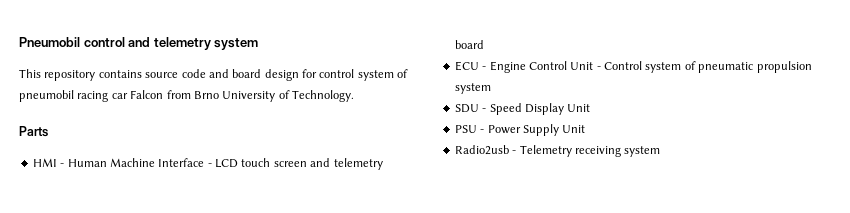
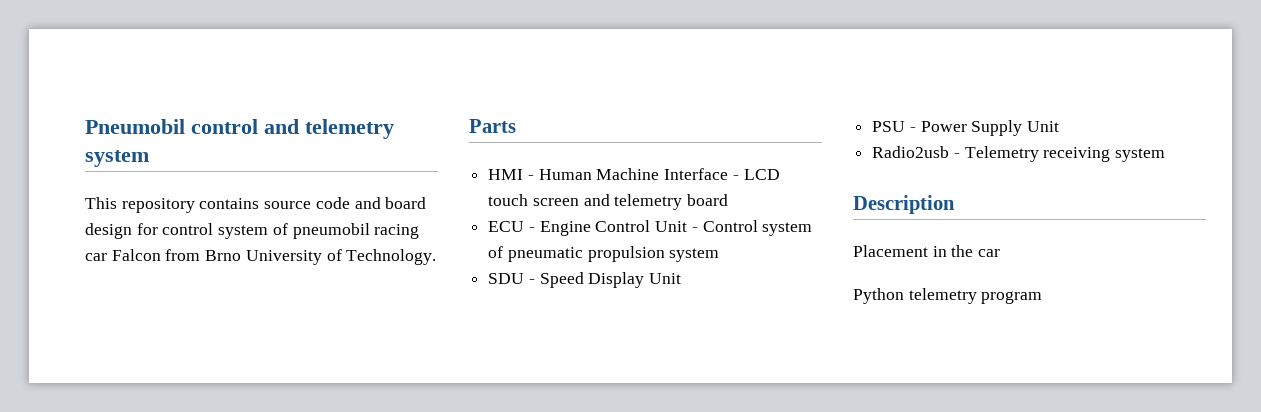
(661, 151) none -> [853,195,955,214] [853,245,1001,257] [853,288,1043,304] // Description // Placement in the car // Python telemetry program

